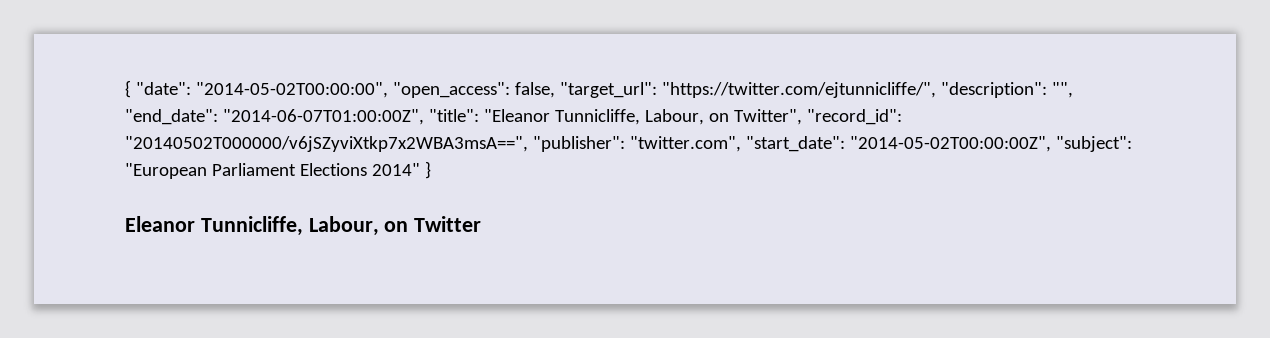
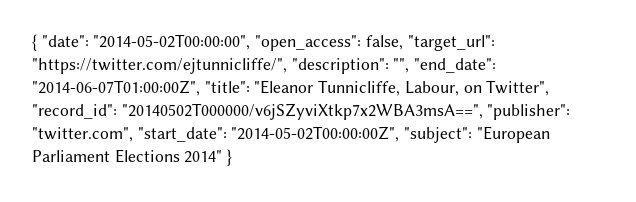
[125,216,482,236] // Eleanor Tunnicliffe, Labour, on Twitter -> (233, 157) none

